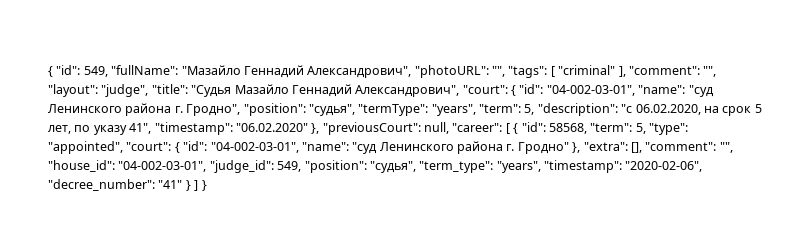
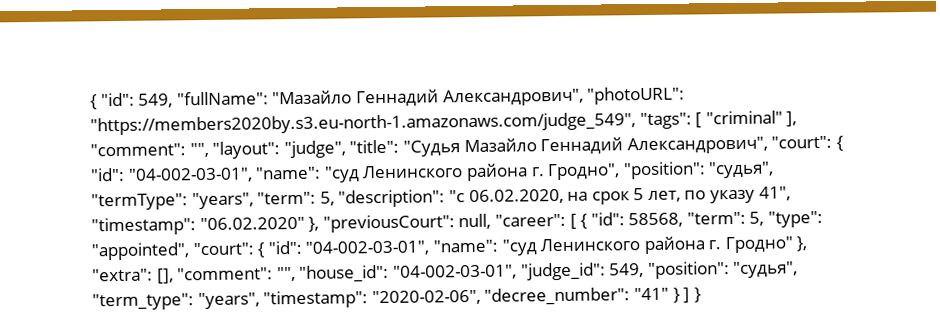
[492,66,505,77] "", -> [90,112,636,136] "https://members2020by.s3.eu-north-1.amazonaws.com/judge_549",

